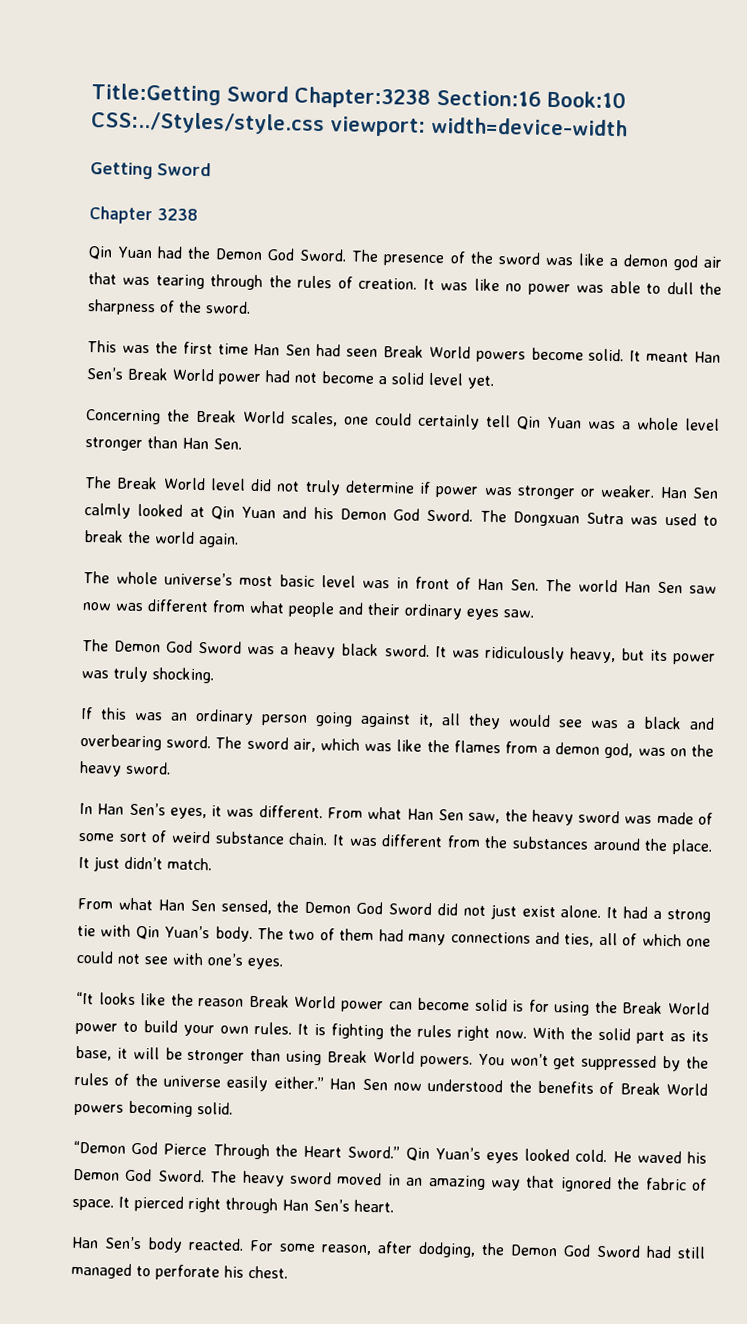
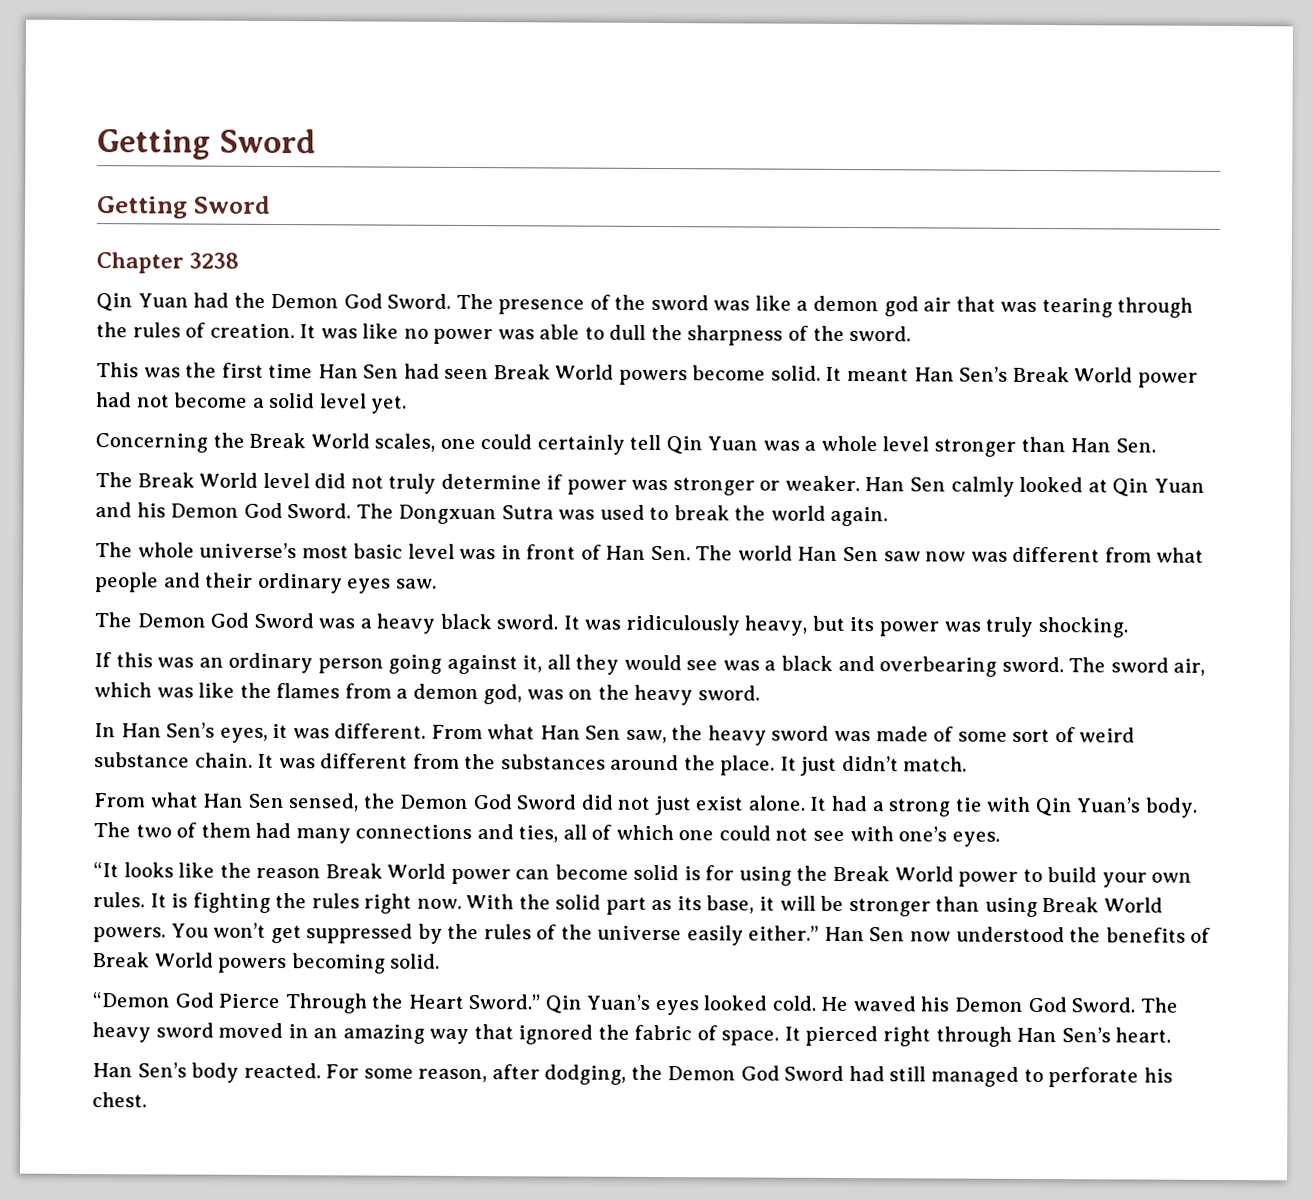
[91,83,626,109] [91,111,628,137] Title:Getting Sword Chapter:3238 Section:16 Book:10 CSS:../Styles/style.css viewport: width=device-width -> [97,128,316,160] Getting Sword

